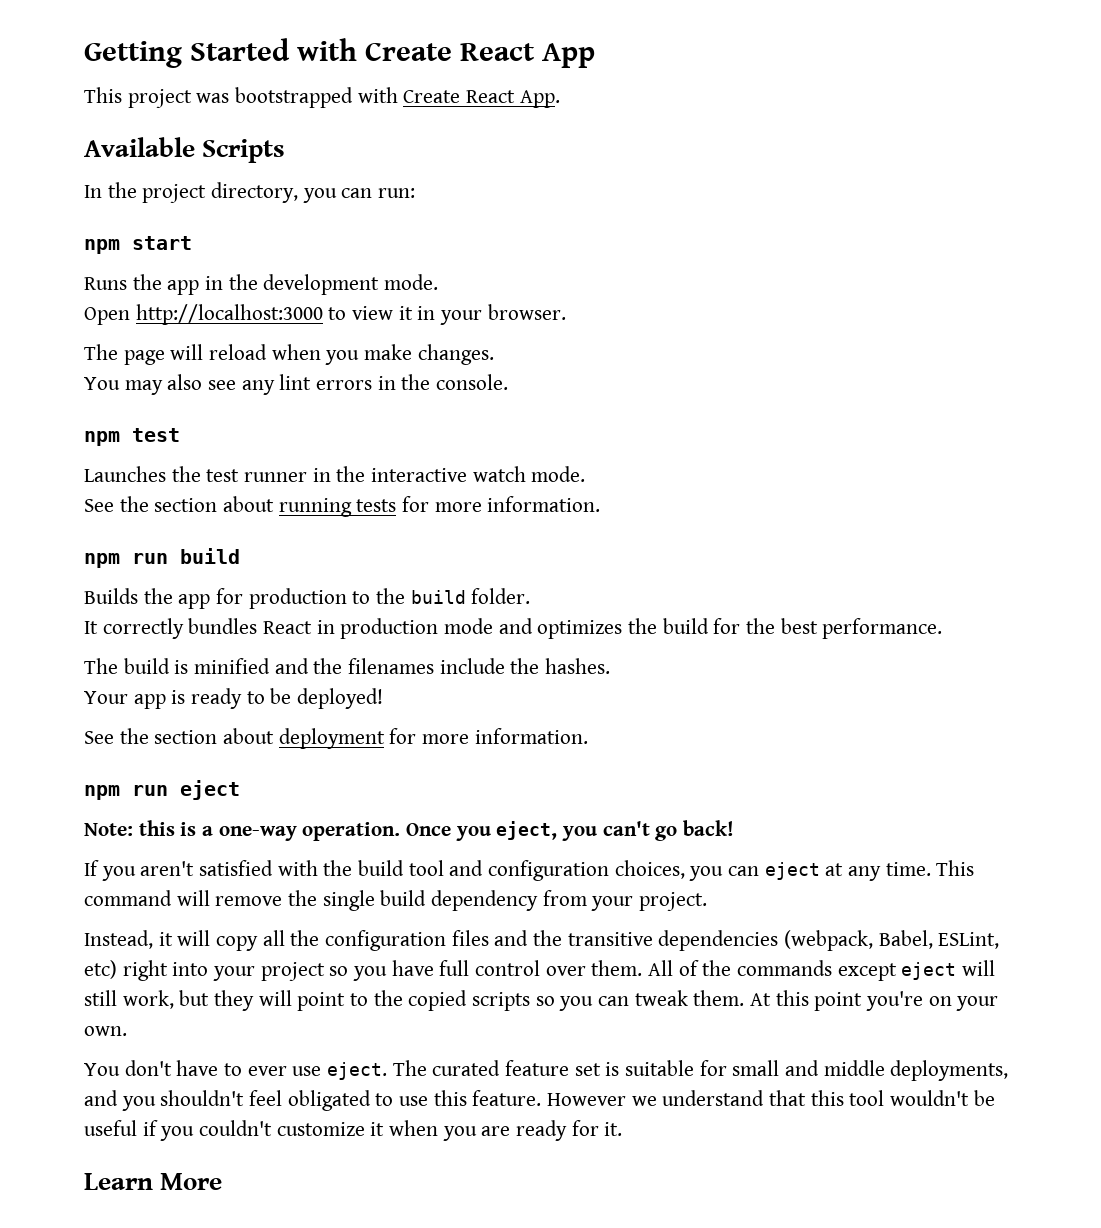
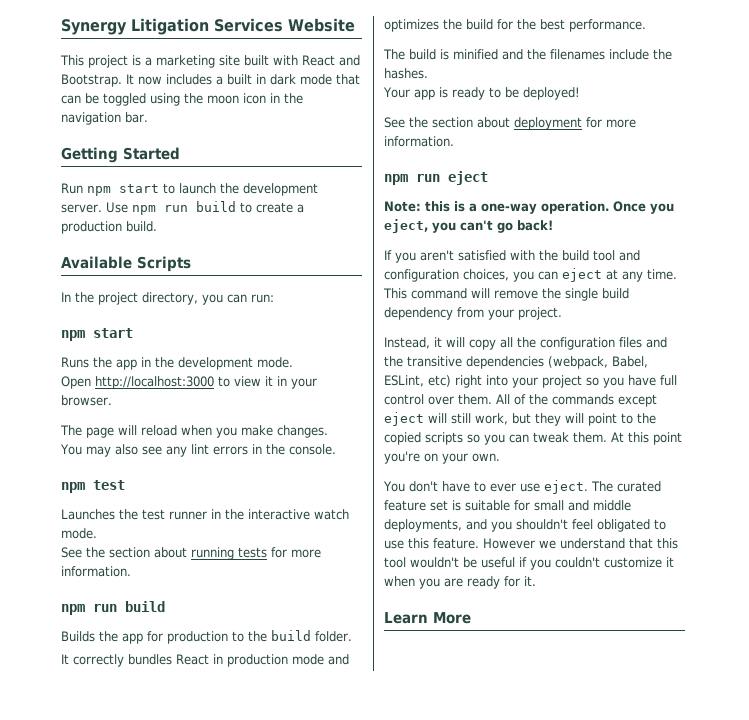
[84,38,595,68] [84,87,560,108] Getting Started with Create React App // This project was bootstrapped with Create React App. -> [61,18,355,35] [60,55,360,68] [61,74,360,87] [61,93,303,106] [61,112,148,125] [61,147,180,163] [61,183,318,196] [61,201,304,215] [61,221,157,234] Synergy Litigation Services Website // This project is a marketing site built with React and Bootstrap. It now includes a built in dark mode that can be toggled using the moon icon in the navigation bar. // Getting Started // Run npm start to launch the development server. Use npm run build to create a production build.

